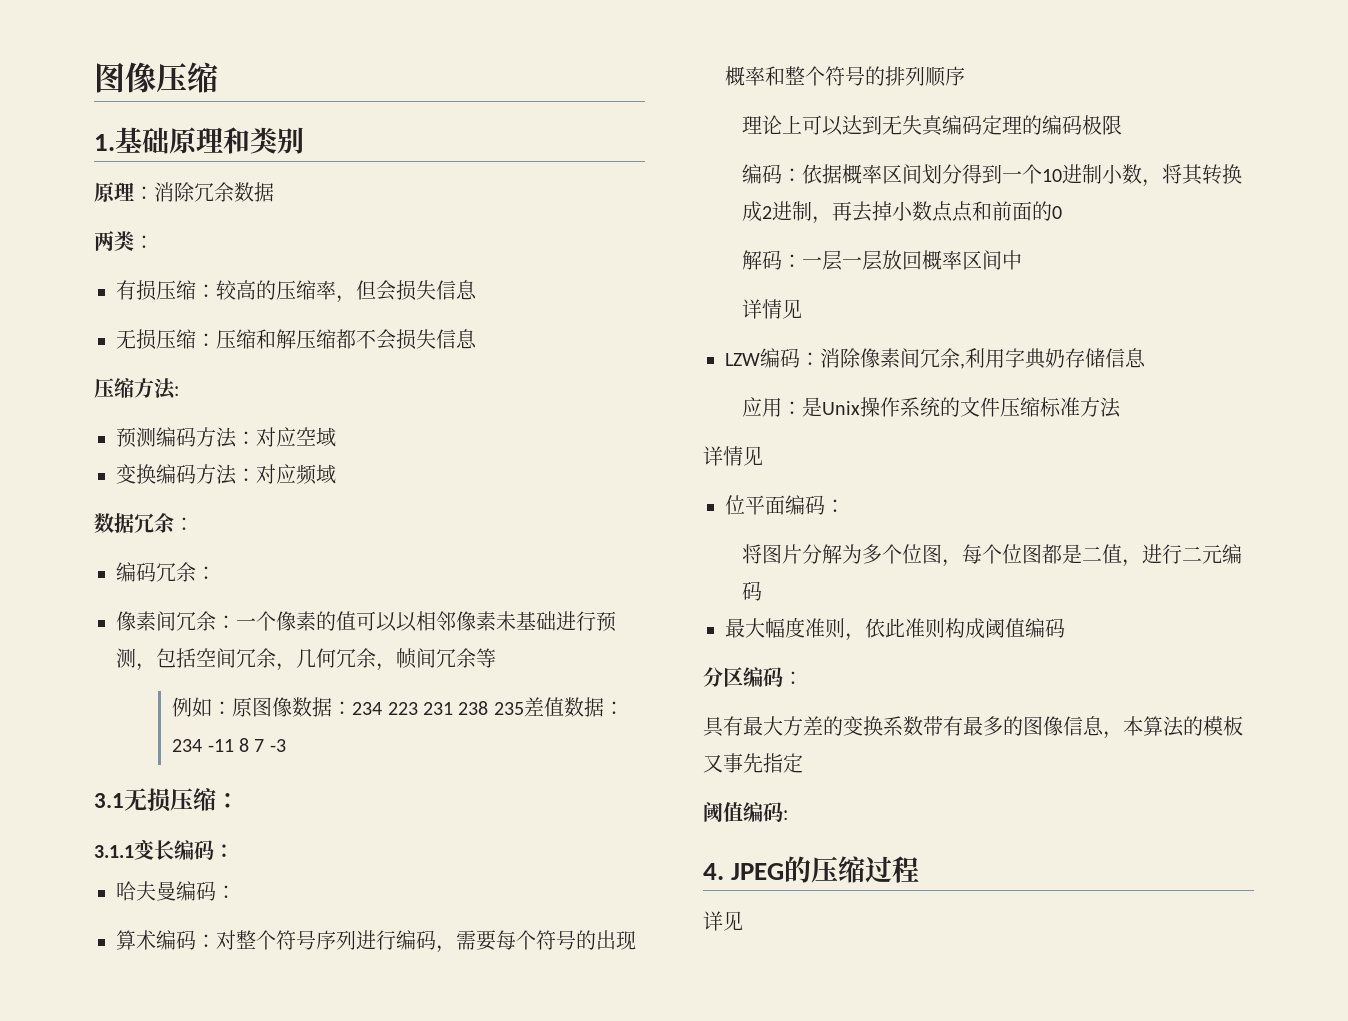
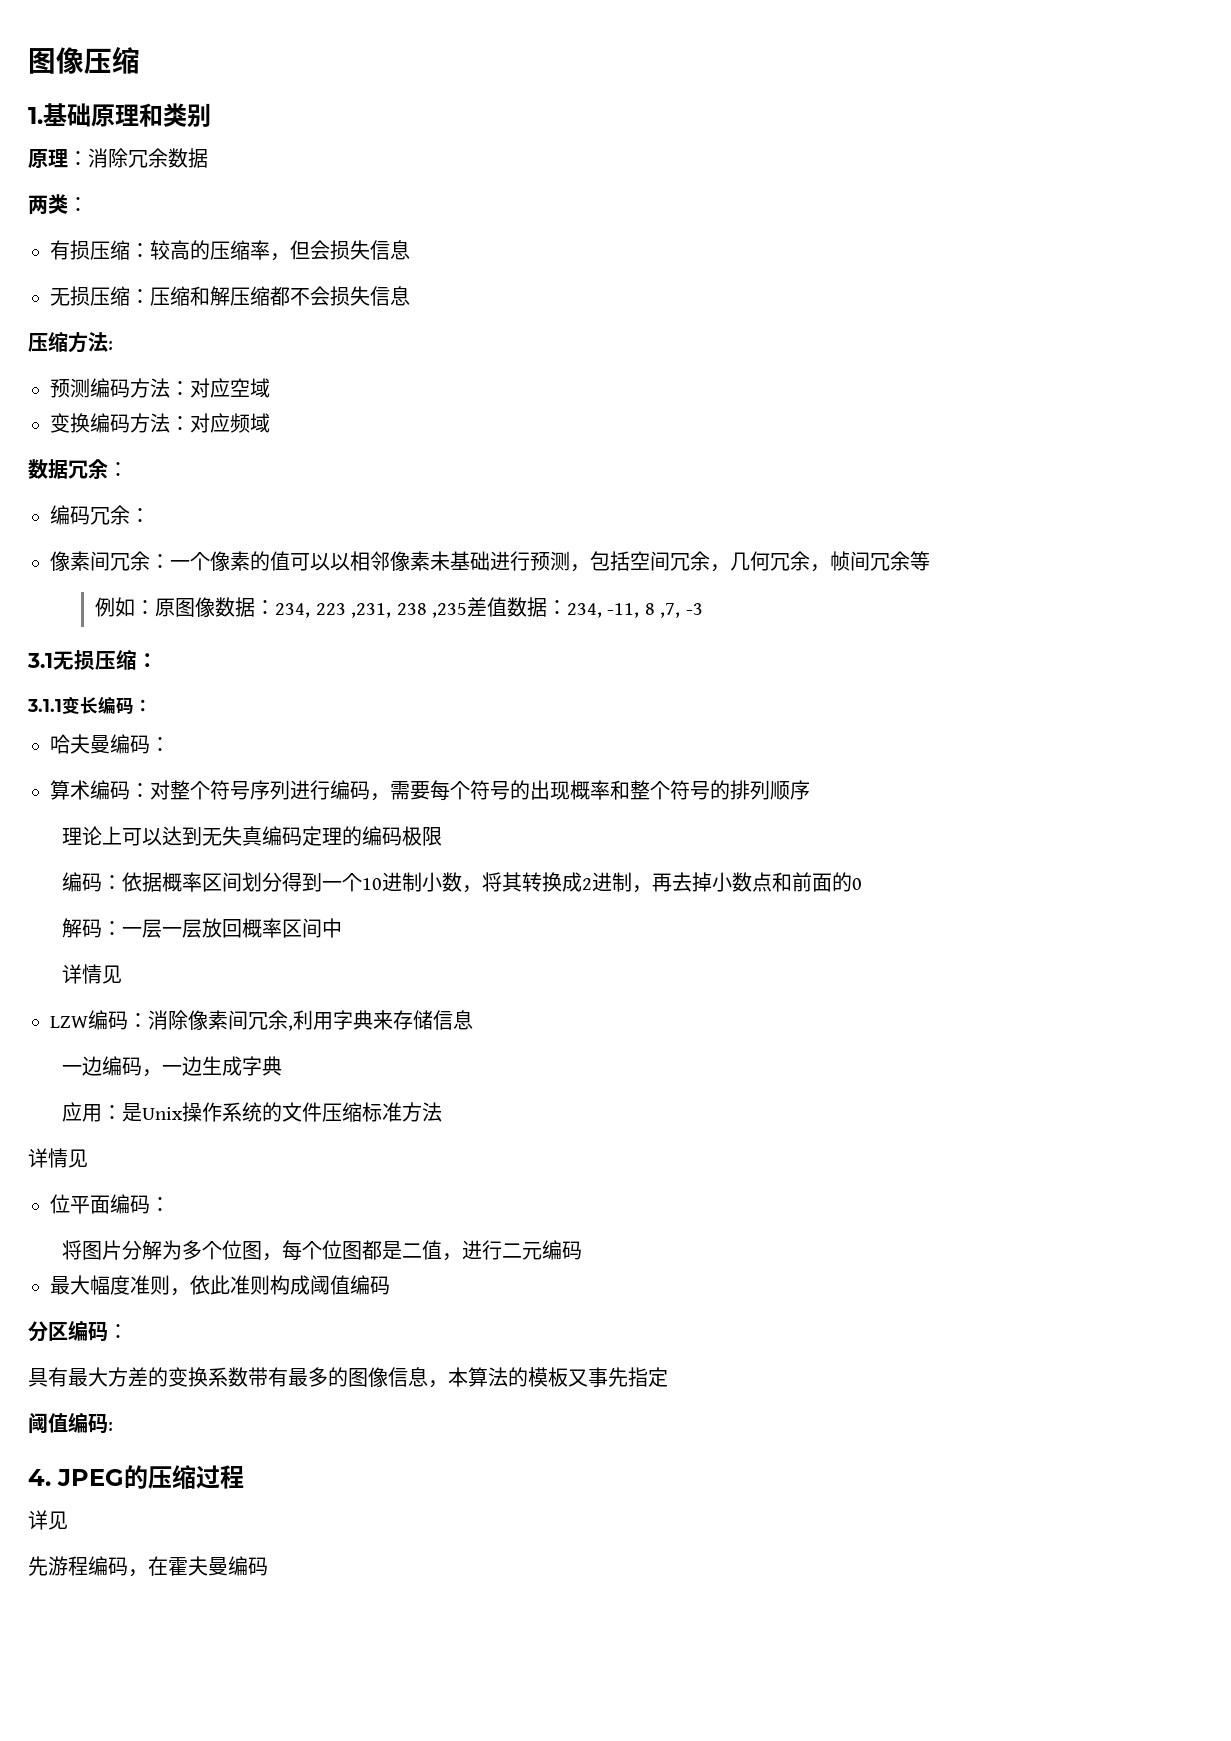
[352,697,624,717] [172,738,265,752] 234 223 231 238 235差值数据：234 -11 8 7 -> [275,597,681,618] 234, 223 ,231, 238 ,235差值数据：234, -11, 8 ,7,
[952,201,974,222] 点 -> (772, 882) none
[1045,348,1065,368] 奶 -> [373,1010,393,1030] 来
(1146, 358) none -> [61,1056,282,1077] // 一边编码，一边生成字典
(743, 921) none -> [28,1556,268,1577] // 先游程编码，在霍夫曼编码

